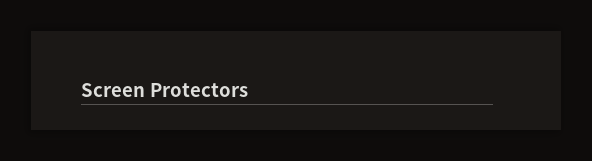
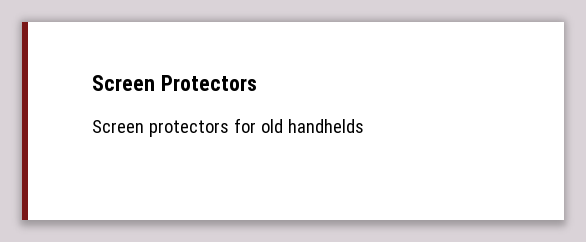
(248, 90) none -> [92,118,364,137] // Screen protectors for old handhelds

